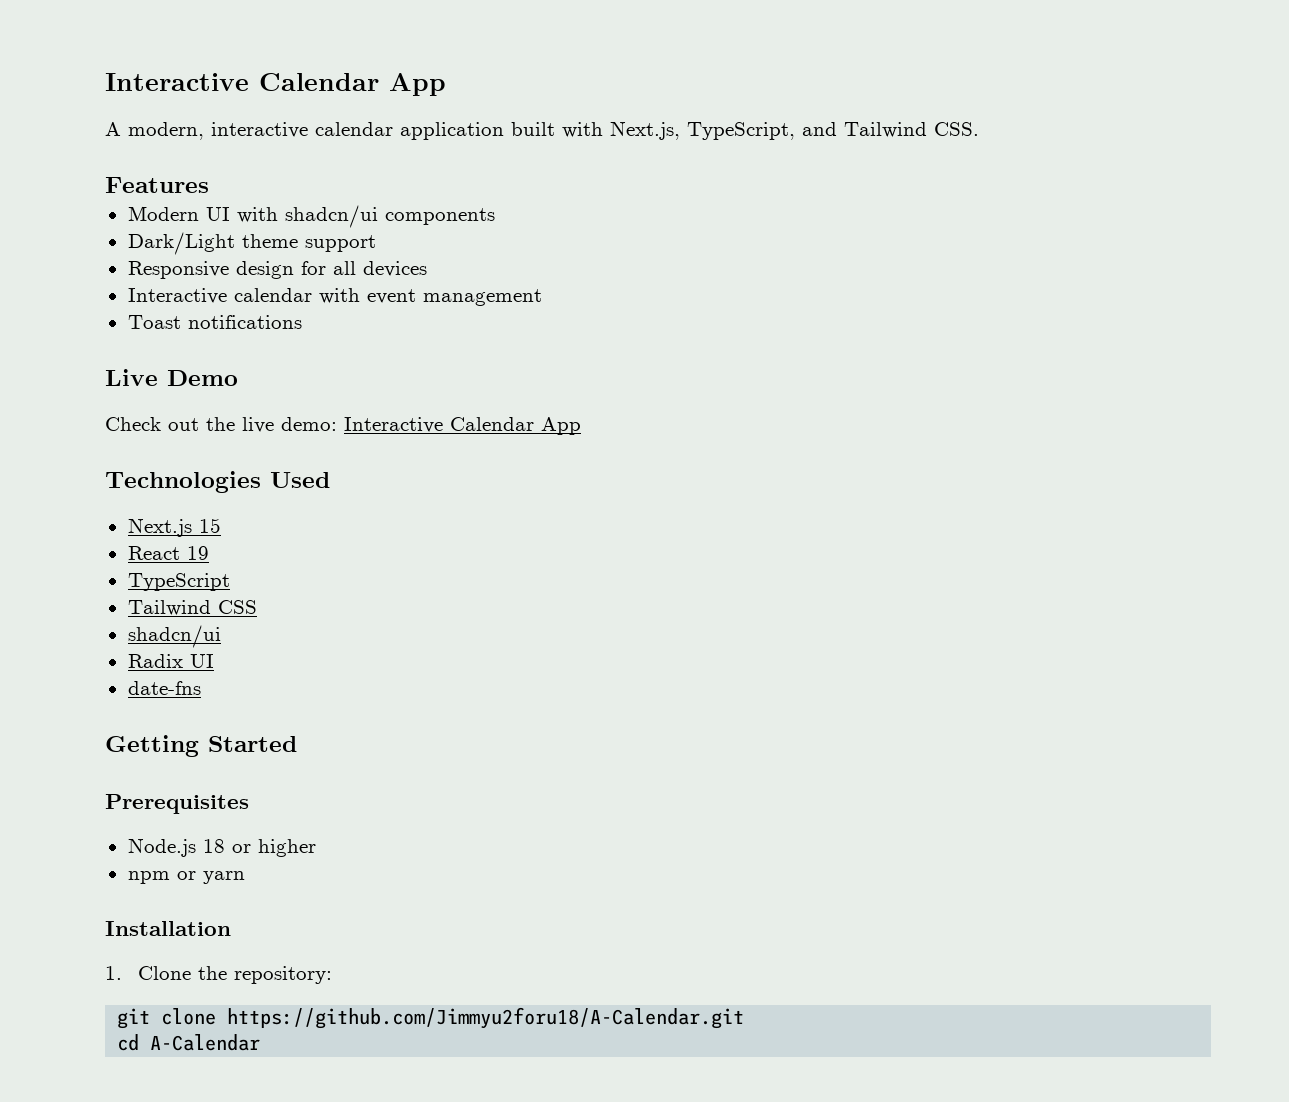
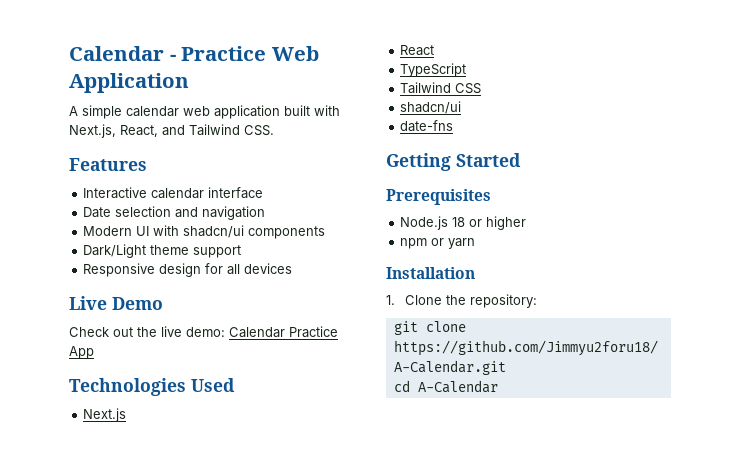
[105,73,446,96] [105,122,393,140] Interactive Calendar App // A modern, interactive calendar -> [69,46,319,61] [69,73,189,93] [69,105,210,119] Calendar - Practice Web Application // A simple calendar web
[687,122,795,140] TypeScript, -> [120,125,158,137] React,
(209, 185) none -> [83,187,264,199] [83,206,266,220] // Interactive calendar interface // Date selection and navigation
[127,288,542,306] [127,315,302,329] // Interactive calendar with event management // Toast notifications -> (293, 268) none
[344,417,534,433] Interactive Calendar -> [229,326,338,338] Calendar Practice
[198,518,221,533] 15 -> (127, 415) none
[186,546,209,560] 19 -> (435, 50) none
[127,654,214,668] // Radix UI -> (462, 107) none

